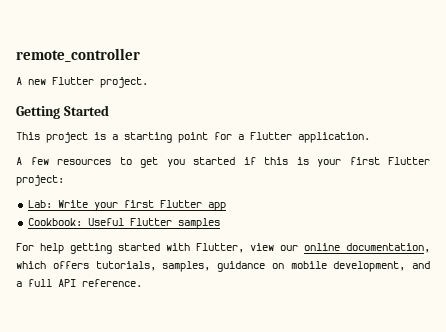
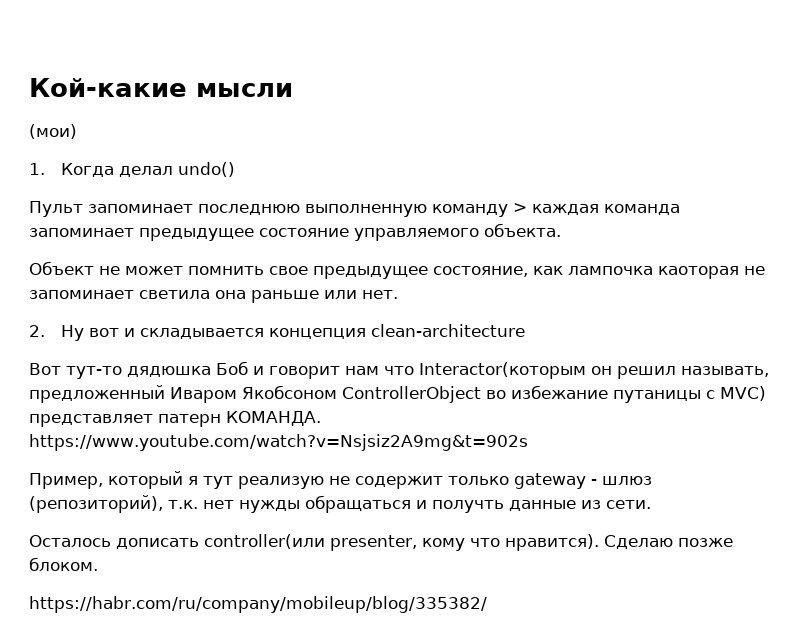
[16,48,140,62] [16,77,148,88] [16,105,109,119] [16,132,370,143] [16,157,430,168] [16,175,64,186] [27,200,226,211] [27,218,220,229] [16,243,430,254] [16,261,430,272] [16,279,142,287] remote_controller // A new Flutter project. // Getting Started // This project is a starting point for a Flutter application. // A few resources to get you started if this is your first Flutter project: // Lab: Write your first Flutter app // Cookbook: Useful Flutter samples // For help getting started with Flutter, view our online documentation, which offers tutorials, samples, guidance on mobile development, and a full API reference. -> [29,78,293,97] [29,124,77,139] [29,162,235,177] [29,201,680,217] [29,223,561,241] [29,261,765,279] [29,290,398,303] [29,324,525,341] [29,361,769,379] [29,385,766,403] [29,411,321,427] [29,434,528,451] [29,471,652,489] [29,495,651,513] [29,534,733,551] [29,557,98,571] [29,596,487,613] Кой-какие мысли // (мои) // 1. Когда делал undo() // Пульт запоминает последнюю выполненную команду > каждая команда запоминает предыдущее состояние управляемого объекта. // Объект не может помнить свое предыдущее состояние, как лампочка каоторая не запоминает светила она раньше или нет. // 2. Ну вот и складывается концепция clean-architecture // Вот тут-то дядюшка Боб и говорит нам что Interactor(которым он решил называть, предложенный Иваром Якобсоном ControllerObject во избежание путаницы с MVC) представляет патерн КОМАНДА. https://www.youtube.com/watch?v=Nsjsiz2A9mg&t=902s // Пример, который я тут реализую не содержит только gateway - шлюз (репозиторий), т.к. нет нужды обращаться и получть данные из сети. // Осталось дописать controller(или presenter, кому что нравится). Сделаю позже блоком. // https://habr.com/ru/company/mobileup/blog/335382/

